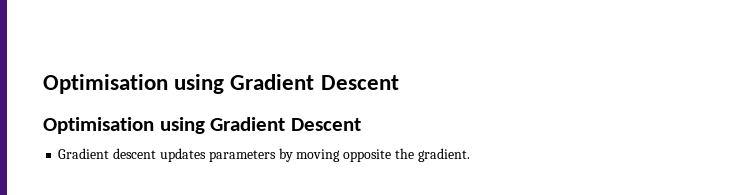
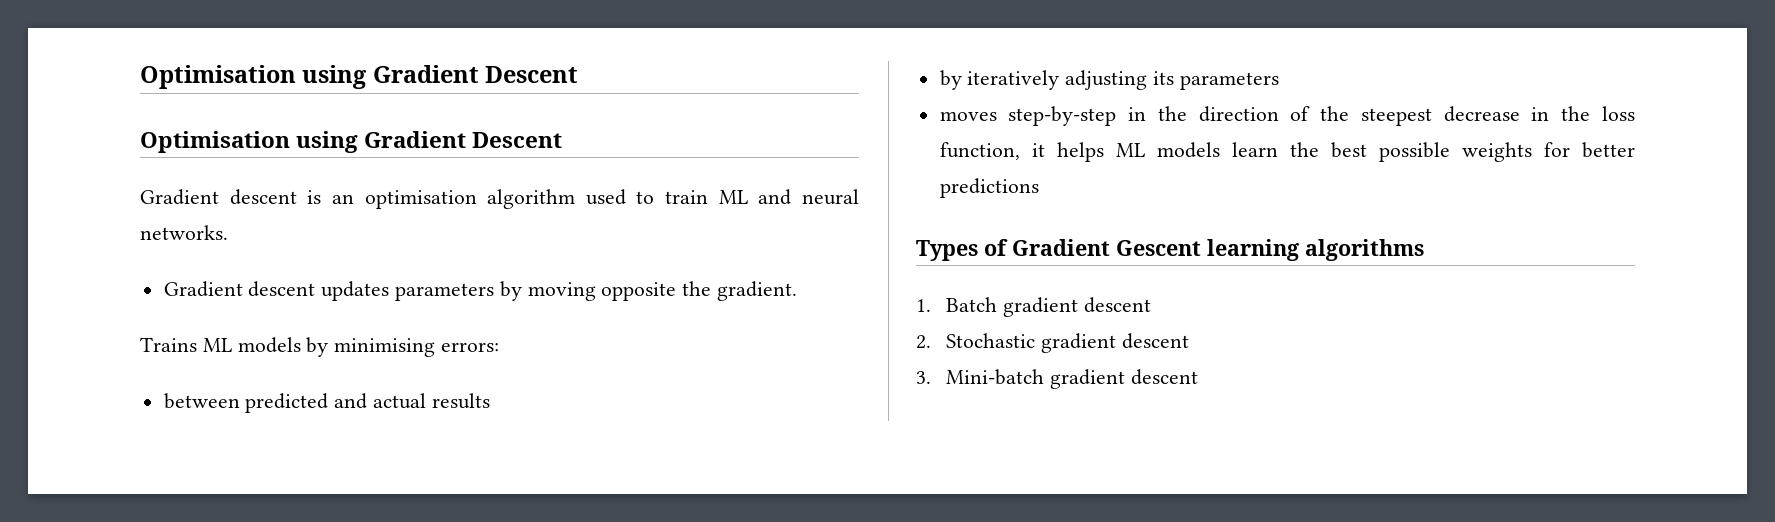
(361, 124) none -> [140,189,859,209] [140,225,228,240] // Gradient descent is an optimisation algorithm used to train ML and neural networks.
(470, 155) none -> [140,337,500,357] [163,393,490,413] [939,70,1279,90] [939,106,1635,126] [939,142,1635,162] [939,178,1039,198] [916,239,1424,261] [916,297,1151,317] [916,333,1189,353] [916,369,1198,389] // Trains ML models by minimising errors: // between predicted and actual results // by iteratively adjusting its parameters // moves step‑by‑step in the direction of the steepest decrease in the loss function, it helps ML models learn the best possible weights for better predictions // Types of Gradient Gescent learning algorithms // 1. Batch gradient descent // 2. Stochastic gradient descent // 3. Mini-batch gradient descent

